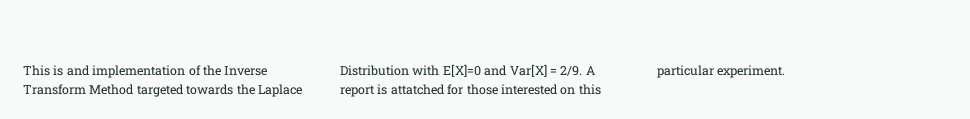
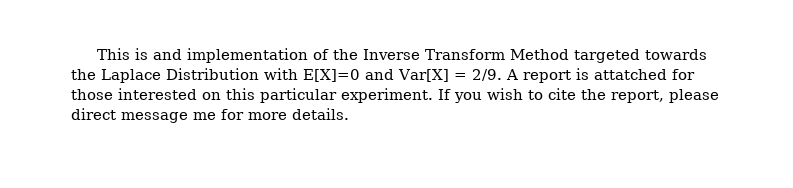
(786, 71) none -> [438,88,719,103] [71,108,349,123] If you wish to cite the report, please direct message me for more details.

